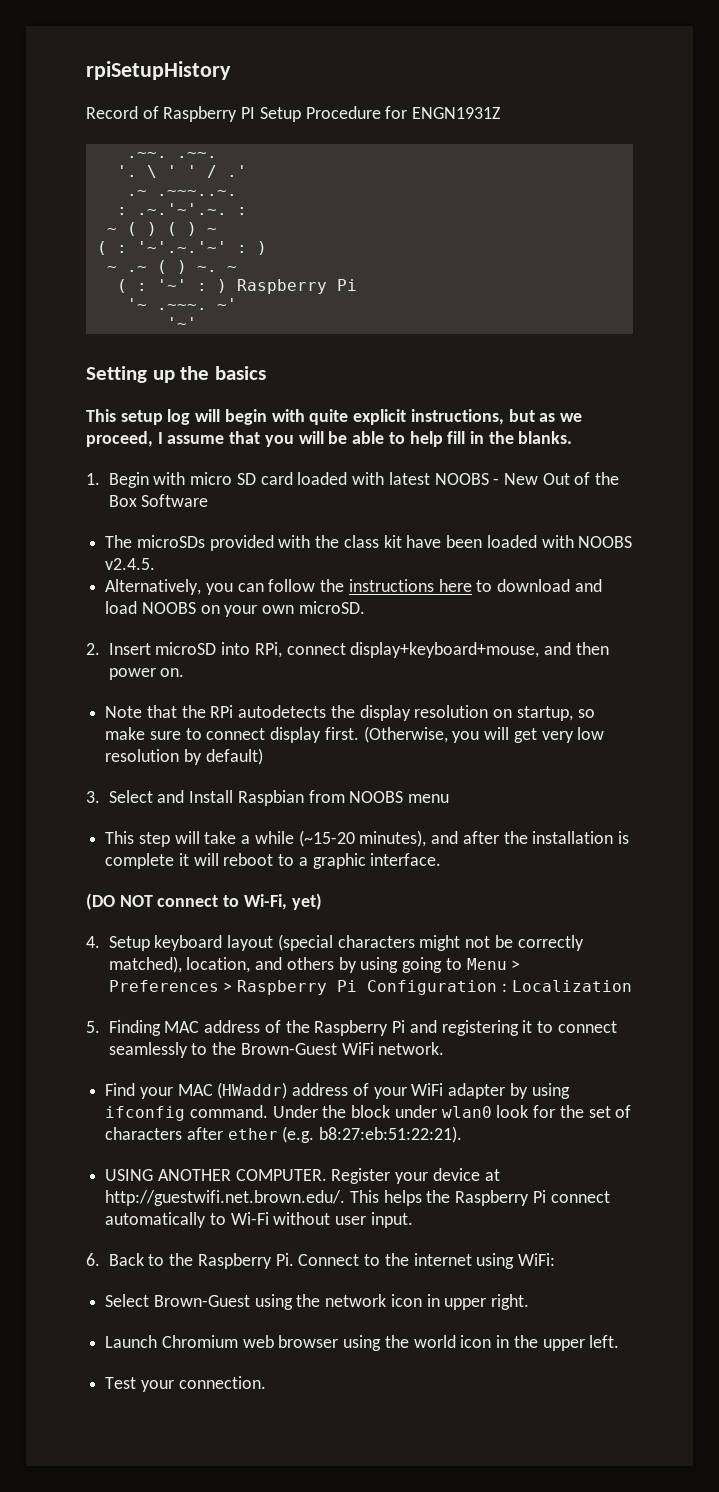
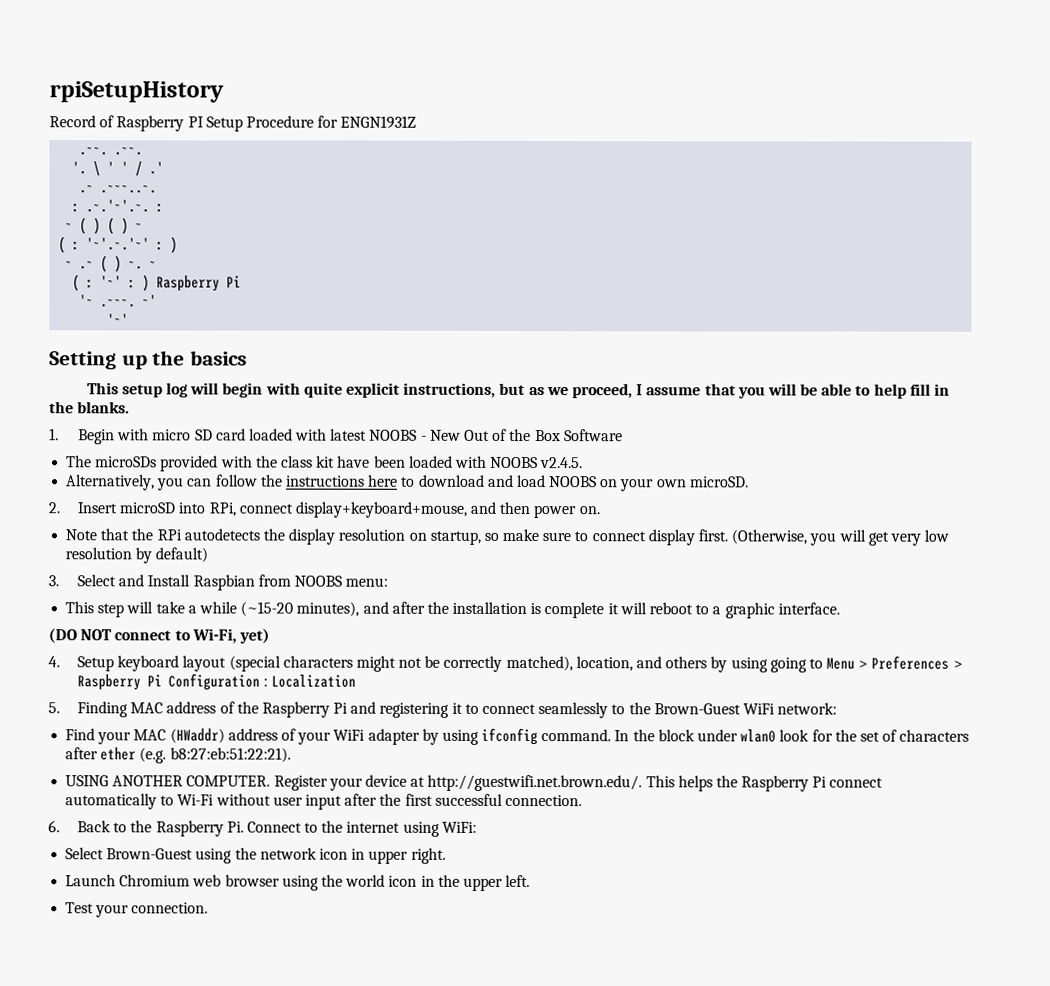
[408,794,450,803] menu -> [345,577,389,587] menu:
[378,1042,445,1055] network. -> [777,702,838,715] network:
[272,1105,318,1118] Under -> [614,730,630,742] In
[370,1212,413,1228] input. -> [304,793,582,810] input after the first successful connection.

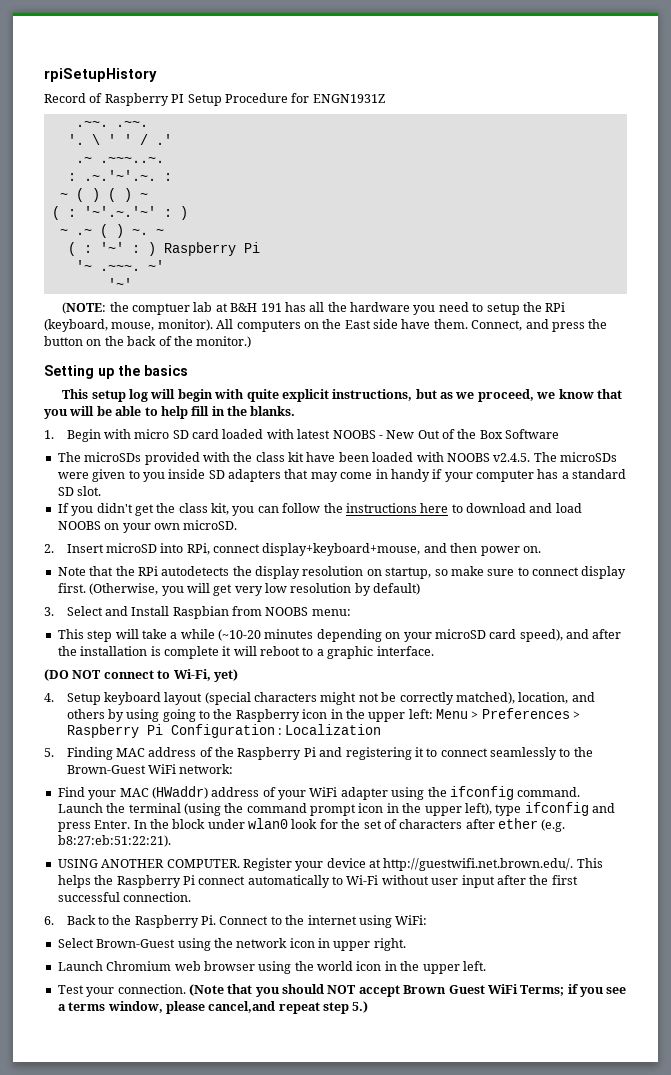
(130, 319) none -> [62,302,566,315] [44,319,608,332] [44,336,252,348] // (NOTE: the comptuer lab at B&H 191 has all the hardware you need to setup the RPi (keyboard, mouse, monitor). All computers on the East side have them. Connect, and press the button on the back of the monitor.)
[636,384,702,396] I assume -> [536,389,594,399] we know
[66,474,156,491] // Alternatively, -> [533,452,617,462] [57,469,627,482] [57,486,102,496] [57,503,229,516] The microSDs were given to you inside SD adapters that may come in handy if your computer has a standard SD slot. // If you didn't get the class kit,
[240,601,360,617] (~15-20 minutes), -> [218,629,563,642] (~10-20 minutes depending on your microSD card speed),
(823, 663) none -> [213,709,433,722] the Raspberry icon in the upper left:
[421,727,612,746] by using ifconfig command. -> [391,786,581,800] [57,802,615,816] [57,820,131,832] using the ifconfig command. Launch the terminal (using the command prompt icon in the upper left), type ifconfig and press Enter.
(209, 908) none -> [188,984,627,997] [57,1001,369,1014] (Note that you should NOT accept Brown Guest WiFi Terms; if you see a terms window, please cancel,and repeat step 5.)

